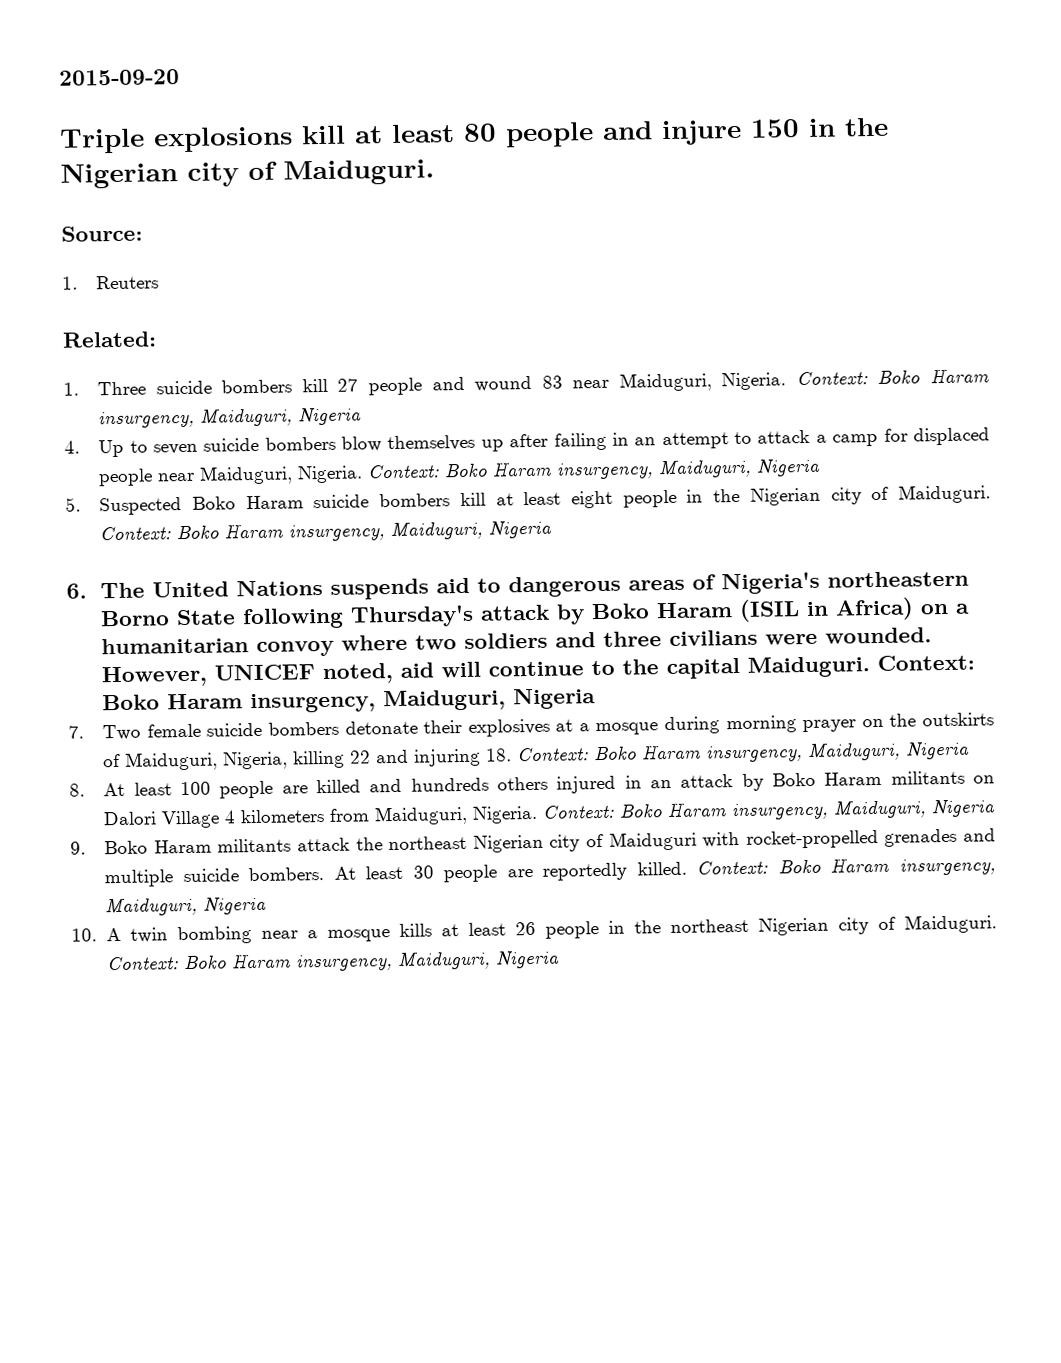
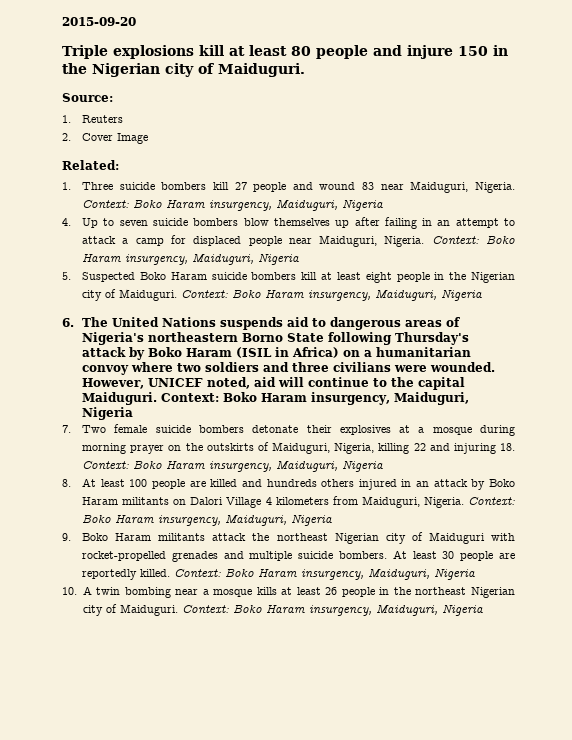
(160, 282) none -> [62,133,149,144] // 2. Cover Image

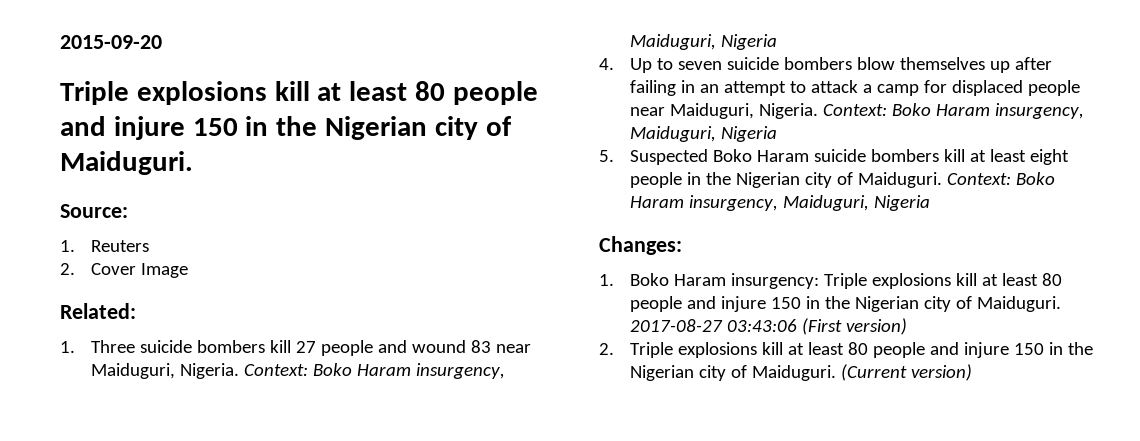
[62,317,461,330] [82,332,470,345] [82,347,472,360] [82,362,496,375] [82,377,466,390] [82,392,470,405] [82,407,134,420] [62,424,515,436] [82,442,515,454] [82,460,385,472] [62,478,515,490] [82,496,515,508] [82,514,334,526] [62,532,515,544] [82,550,515,562] [82,568,477,580] [62,586,516,598] [82,604,484,616] 6. The United Nations suspends aid to dangerous areas of Nigeria's northeastern Borno State following Thursday's attack by Boko Haram (ISIL in Africa) on a humanitarian convoy where two soldiers and three civilians were wounded. However, UNICEF noted, aid will continue to the capital Maiduguri. Context: Boko Haram insurgency, Maiduguri, Nigeria // 7. Two female suicide bombers detonate their explosives at a mosque during morning prayer on the outskirts of Maiduguri, Nigeria, killing 22 and injuring 18. Context: Boko Haram insurgency, Maiduguri, Nigeria // 8. At least 100 people are killed and hundreds others injured in an attack by Boko Haram militants on Dalori Village 4 kilometers from Maiduguri, Nigeria. Context: Boko Haram insurgency, Maiduguri, Nigeria // 9. Boko Haram militants attack the northeast Nigerian city of Maiduguri with rocket-propelled grenades and multiple suicide bombers. At least 30 people are reportedly killed. Context: Boko Haram insurgency, Maiduguri, Nigeria // 10. A twin bombing near a mosque kills at least 26 people in the northeast Nigerian city of Maiduguri. Context: Boko Haram insurgency, Maiduguri, Nigeria -> [599,236,682,255] [599,273,1062,289] [629,296,1061,312] [629,318,907,335] [599,342,1093,358] [629,364,972,381] Changes: // 1. Boko Haram insurgency: Triple explosions kill at least 80 people and injure 150 in the Nigerian city of Maiduguri. 2017-08-27 03:43:06 (First version) // 2. Triple explosions kill at least 80 people and injure 150 in the Nigerian city of Maiduguri. (Current version)

